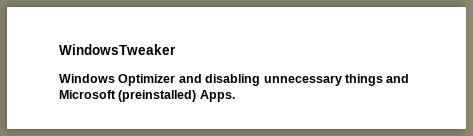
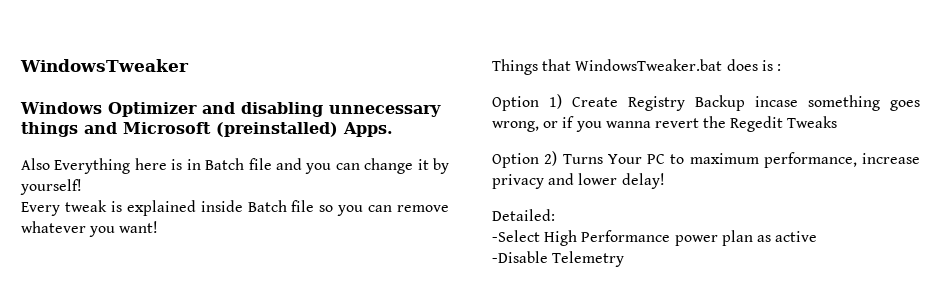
(235, 96) none -> [21,158,450,174] [20,179,82,195] [21,200,449,216] [21,221,159,237] [492,59,781,75] [492,94,920,111] [492,116,838,132] [492,151,920,168] [492,173,665,189] [492,209,555,221] [492,230,818,246] [492,251,625,267] // Also Everything here is in Batch file and you can change it by yourself! // Every tweak is explained inside Batch file so you can remove whatever you want! // Things that WindowsTweaker.bat does is : // Option 1) Create Registry Backup incase something goes wrong, or if you wanna revert the Regedit Tweaks // Option 2) Turns Your PC to maximum performance, increase privacy and lower delay! // Detailed: // -Select High Performance power plan as active // -Disable Telemetry

